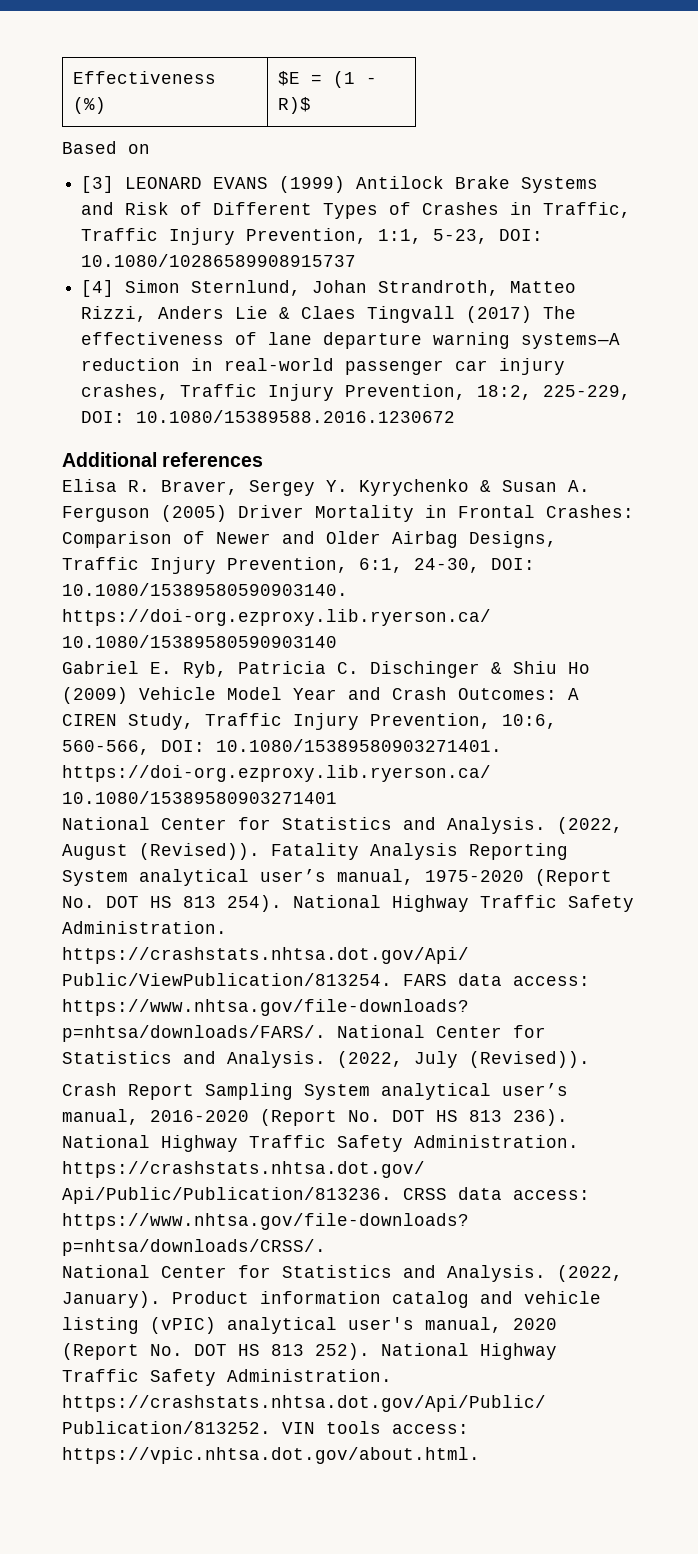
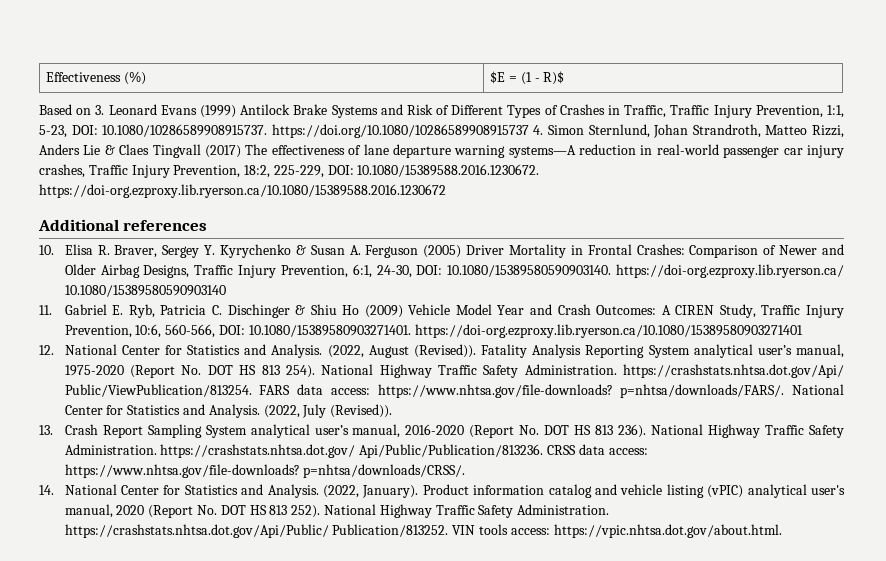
[81,176,269,193] // [3] LEONARD EVANS -> [95,104,197,115] 3. Leonard Evans
[81,254,357,267] [81,280,115,297] 10.1080/10286589908915737 // [4] -> [102,124,544,138] 10.1080/10286589908915737. https://doi.org/10.1080/10286589908915737 4.
[136,410,456,423] 10.1080/15389588.2016.1230672 -> [357,164,540,177] [39,184,446,198] 10.1080/15389588.2016.1230672. https://doi-org.ezproxy.lib.ryerson.ca/10.1080/15389588.2016.1230672
(264, 459) none -> [39,245,54,255] 10.
(337, 641) none -> [39,305,52,315] 11.
[62,765,491,782] [62,791,337,804] https://doi-org.ezproxy.lib.ryerson.ca/ 10.1080/15389580903271401 // -> [414,324,803,338] [39,345,54,355] https://doi-org.ezproxy.lib.ryerson.ca/10.1080/15389580903271401 // 12.
(590, 1059) none -> [39,425,53,435] 13.
(326, 1247) none -> [39,485,54,495] 14.

